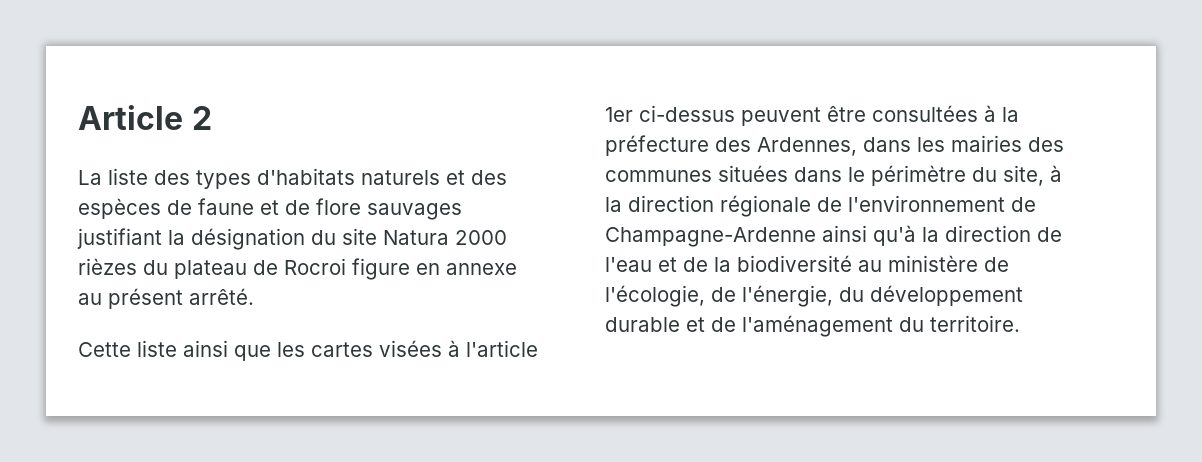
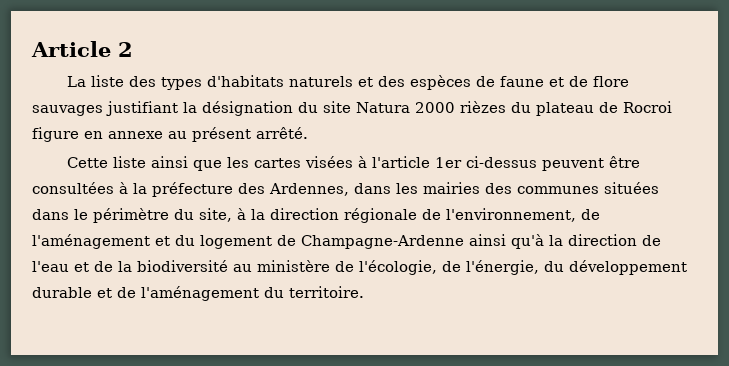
[848,195,1005,212] l'environnement -> [446,208,600,222] [32,234,272,249] l'environnement, de l'aménagement et du logement

